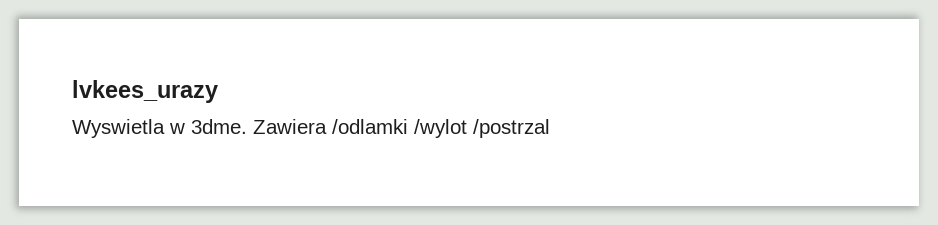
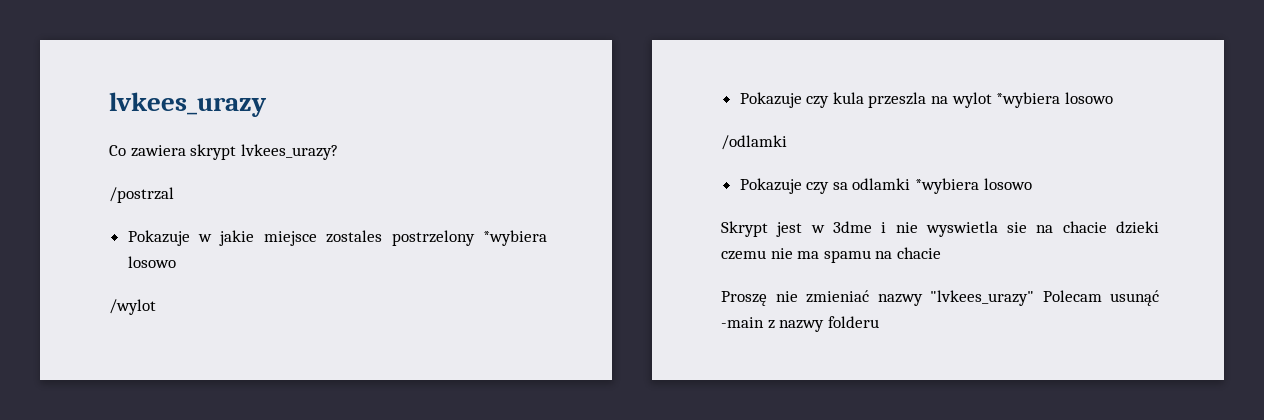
[72,119,550,138] Wyswietla w 3dme. Zawiera /odlamki /wylot /postrzal -> [109,144,338,160] [109,187,174,203] [127,230,547,246] [127,256,176,268] [109,299,156,315] [739,92,1113,108] [721,135,787,150] [739,178,1032,194] [721,221,1159,237] [721,247,941,263] [721,290,1159,306] [721,316,879,332] Co zawiera skrypt lvkees_urazy? // /postrzal // Pokazuje w jakie miejsce zostales postrzelony *wybiera losowo // /wylot // Pokazuje czy kula przeszla na wylot *wybiera losowo // /odlamki // Pokazuje czy sa odlamki *wybiera losowo // Skrypt jest w 3dme i nie wyswietla sie na chacie dzieki czemu nie ma spamu na chacie // Proszę nie zmieniać nazwy "lvkees_urazy" Polecam usunąć -main z nazwy folderu

